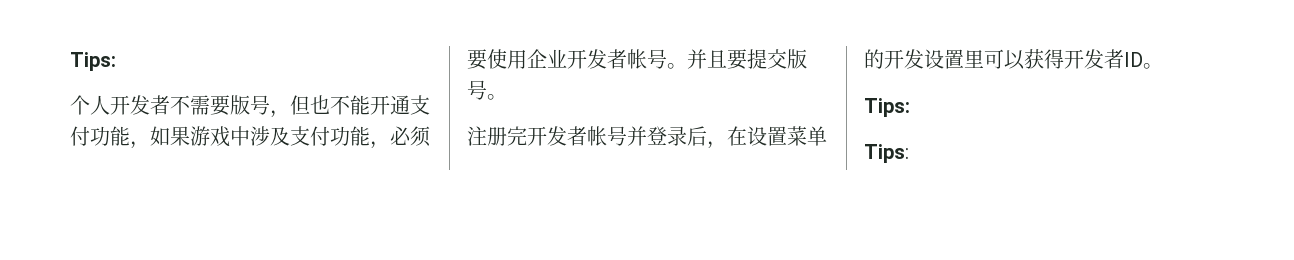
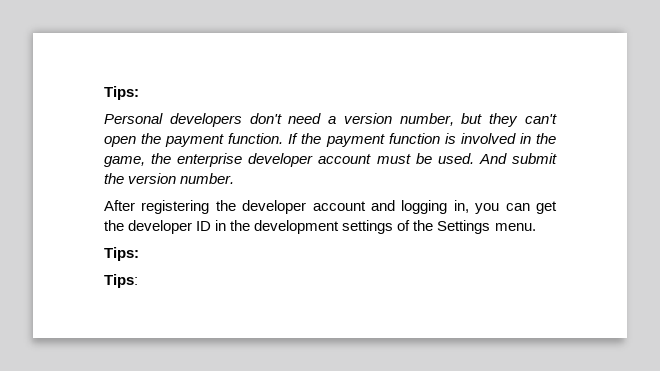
[70,52,116,71] [70,95,430,118] [70,126,431,149] [467,49,807,70] [467,80,507,100] [467,126,827,149] [864,49,1163,70] Tips: // 个人开发者不需要版号，但也不能开通支付功能，如果游戏中涉及支付功能，必须要使用企业开发者帐号。并且要提交版号。 // 注册完开发者帐号并登录后，在设置菜单的开发设置里可以获得开发者ID。 -> [104,86,139,100] [104,113,557,127] [104,133,556,147] [104,153,557,167] [104,173,235,184] [104,200,557,214] [104,220,536,234] Tips: // Personal developers don't need a version number, but they can't open the payment function. If the payment function is involved in the game, the enterprise developer account must be used. And submit the version number. // After registering the developer account and logging in, you can get the developer ID in the development settings of the Settings menu.

